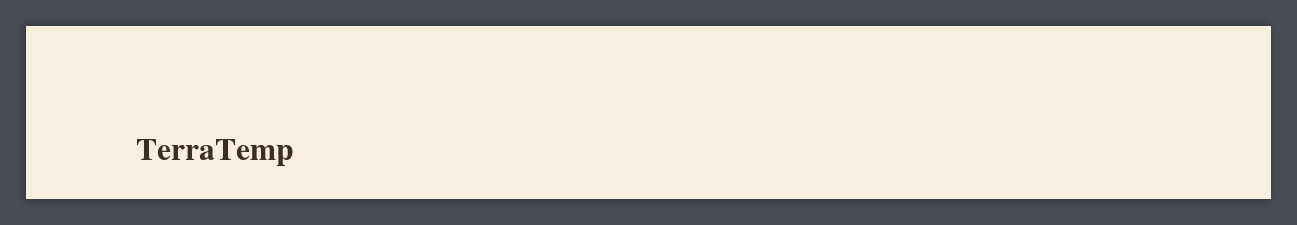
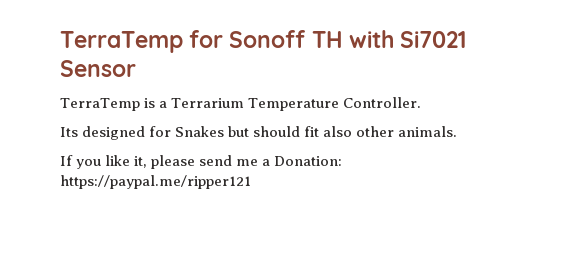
[136,139,294,167] TerraTemp -> [60,30,467,53] [60,60,136,77] [60,97,422,111] [60,126,458,140] [60,155,343,169] [60,175,251,189] TerraTemp for Sonoff TH with Si7021 Sensor // TerraTemp is a Terrarium Temperature Controller. // Its designed for Snakes but should fit also other animals. // If you like it, please send me a Donation: https://paypal.me/ripper121

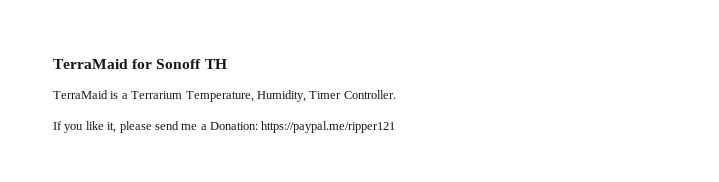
[60,31,183,53] TerraTemp -> [53,59,128,69] TerraMaid
[348,30,467,48] [60,60,136,77] [60,97,422,111] [60,126,458,140] with Si7021 Sensor // TerraTemp is a Terrarium Temperature Controller. // Its designed for Snakes but should fit also other animals. -> [53,90,396,102] // TerraMaid is a Terrarium Temperature, Humidity, Timer Controller.

